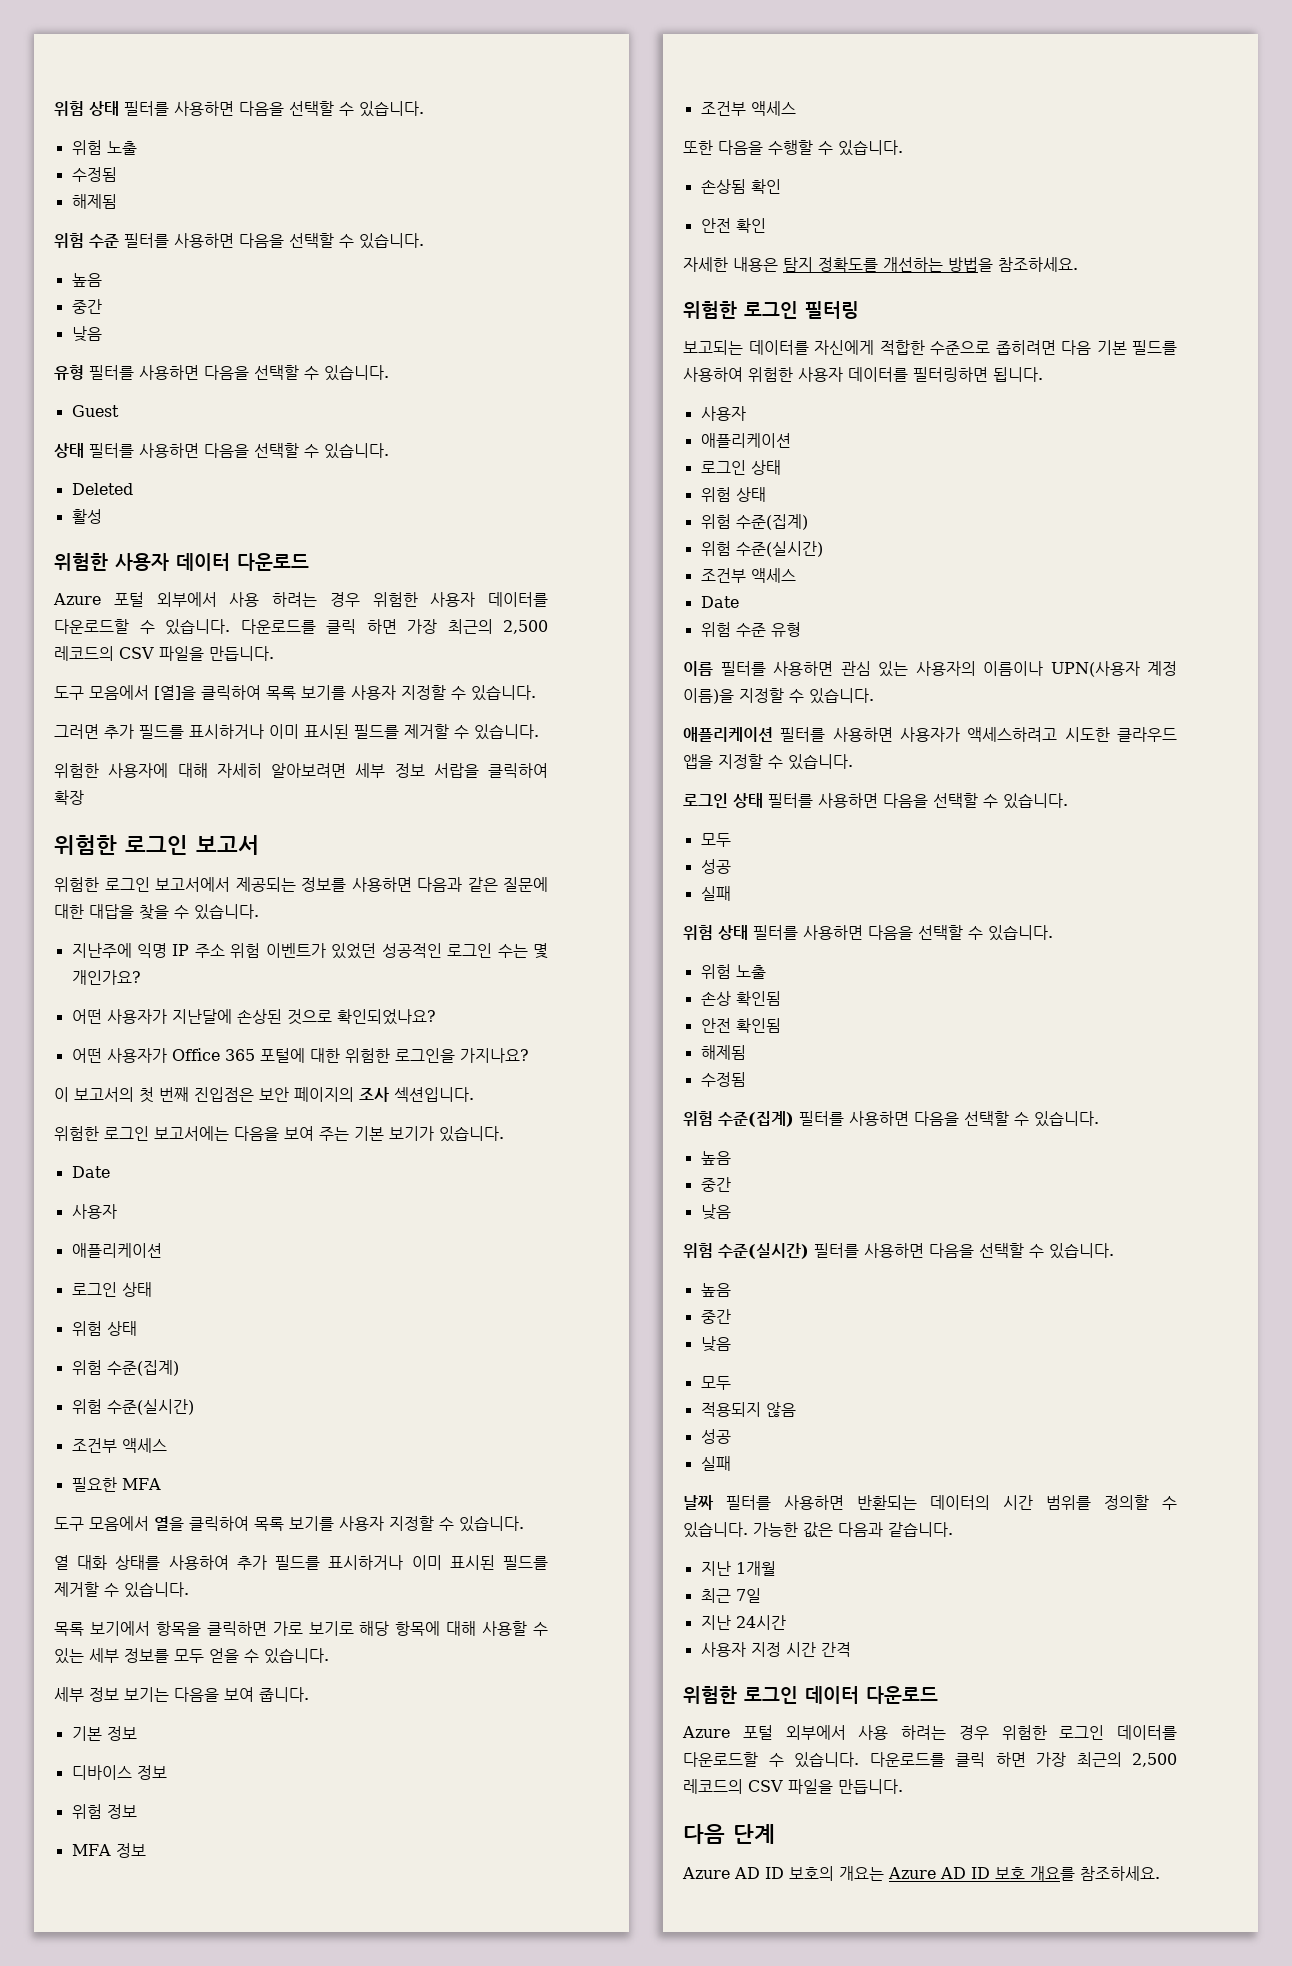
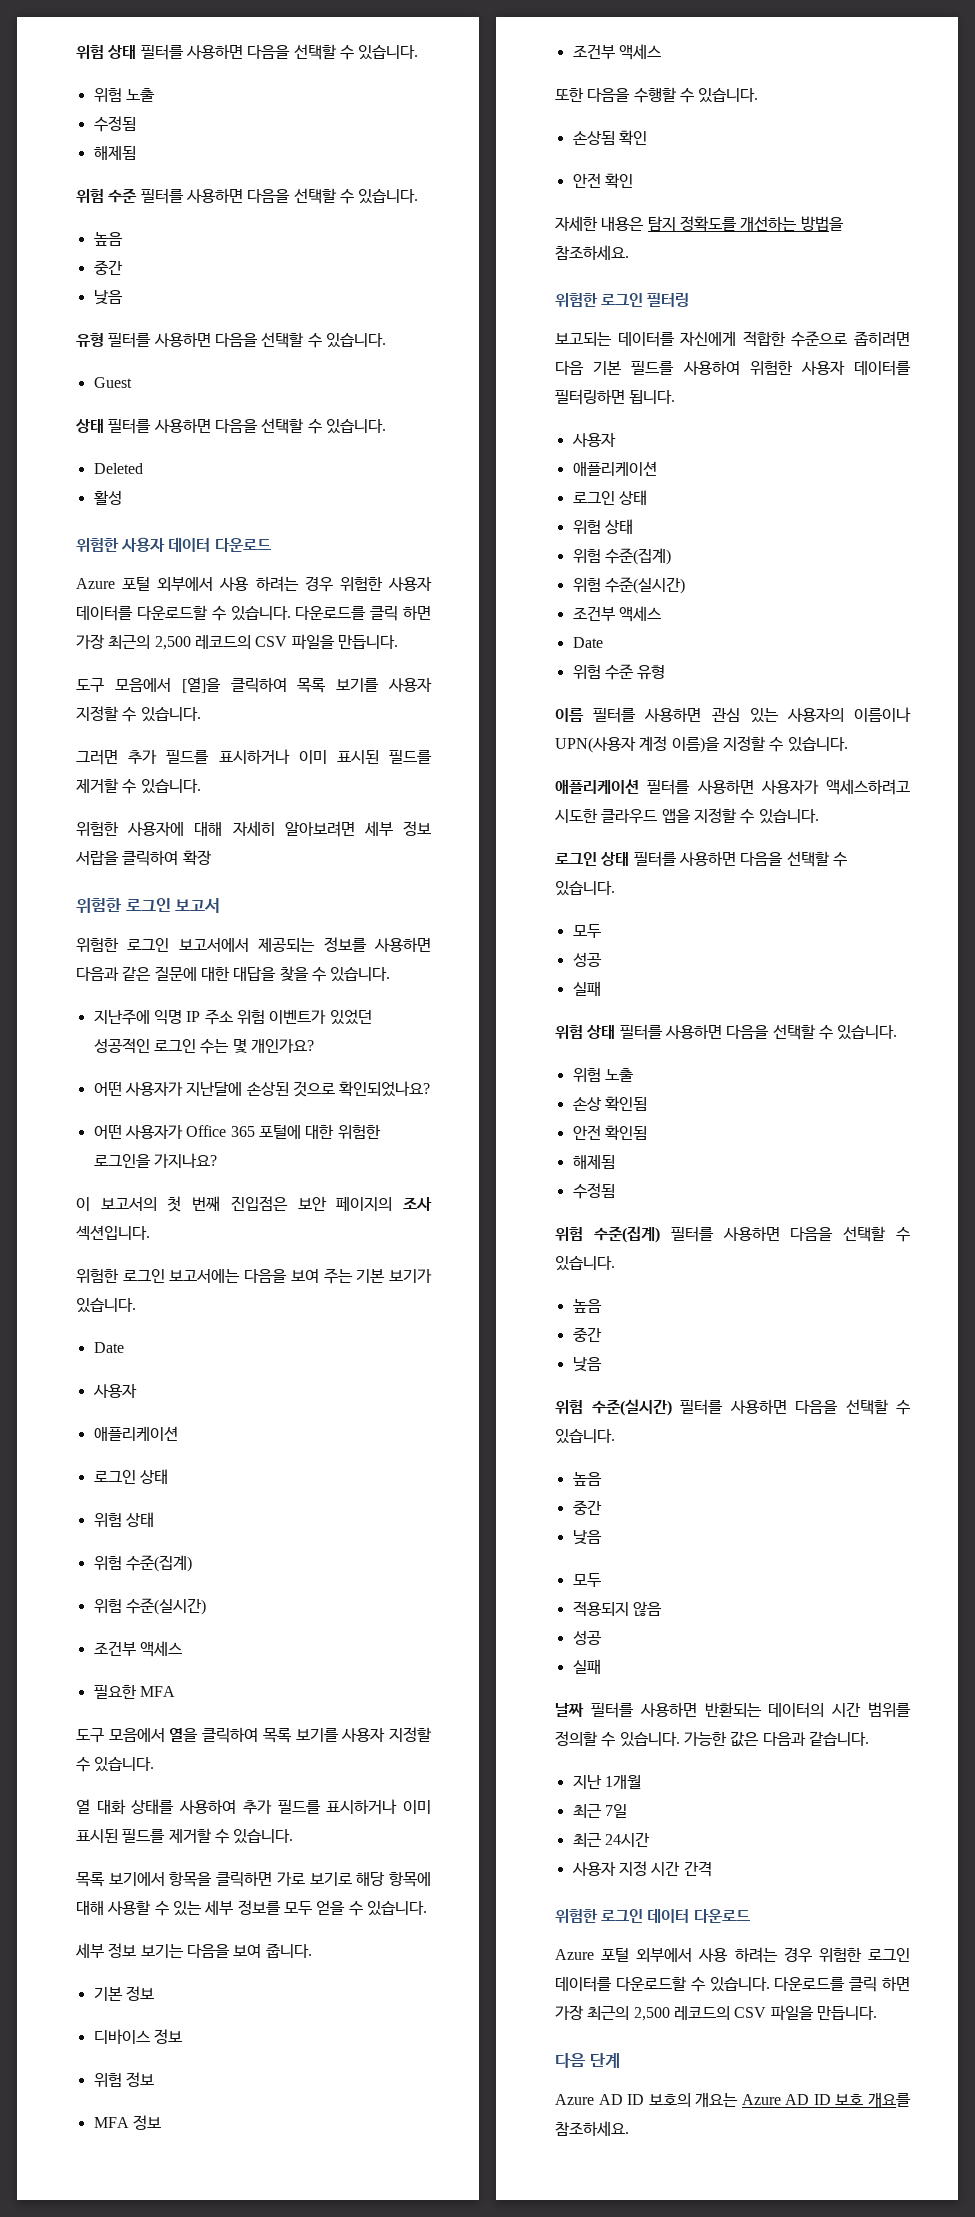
[700,1615,731,1630] 지난 -> [572,1833,602,1847] 최근

